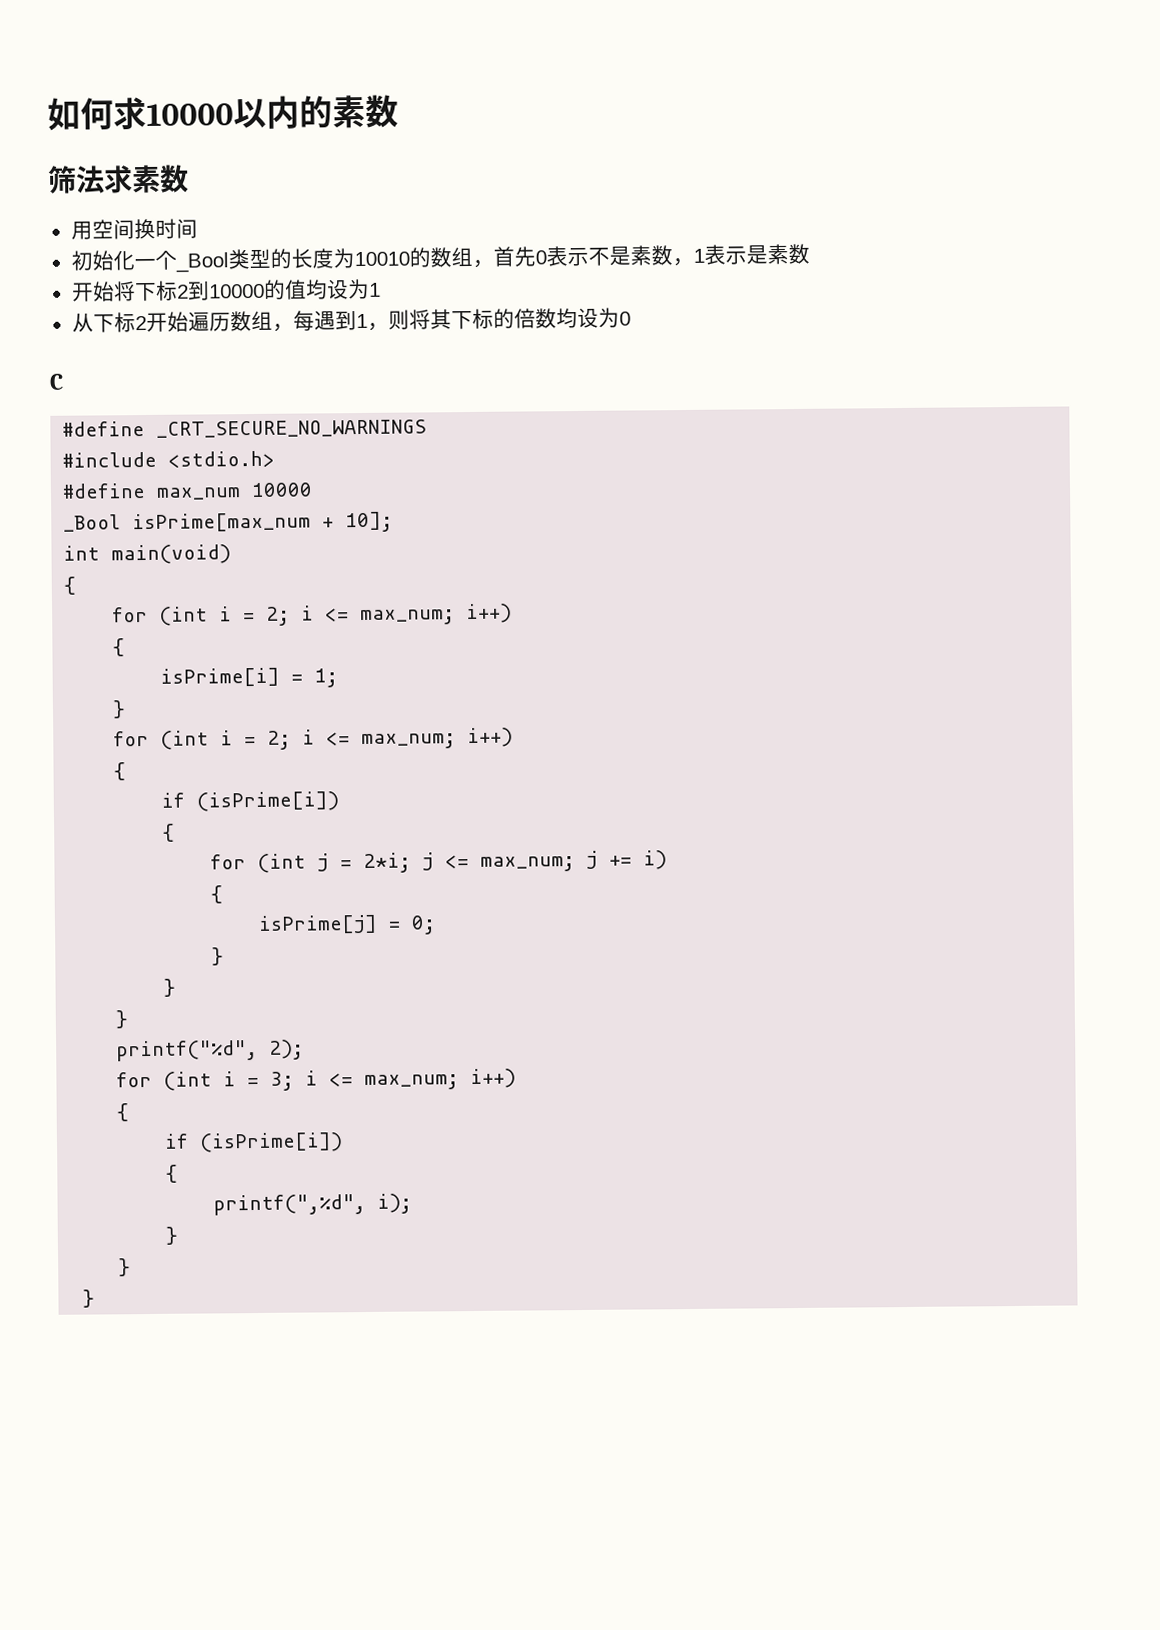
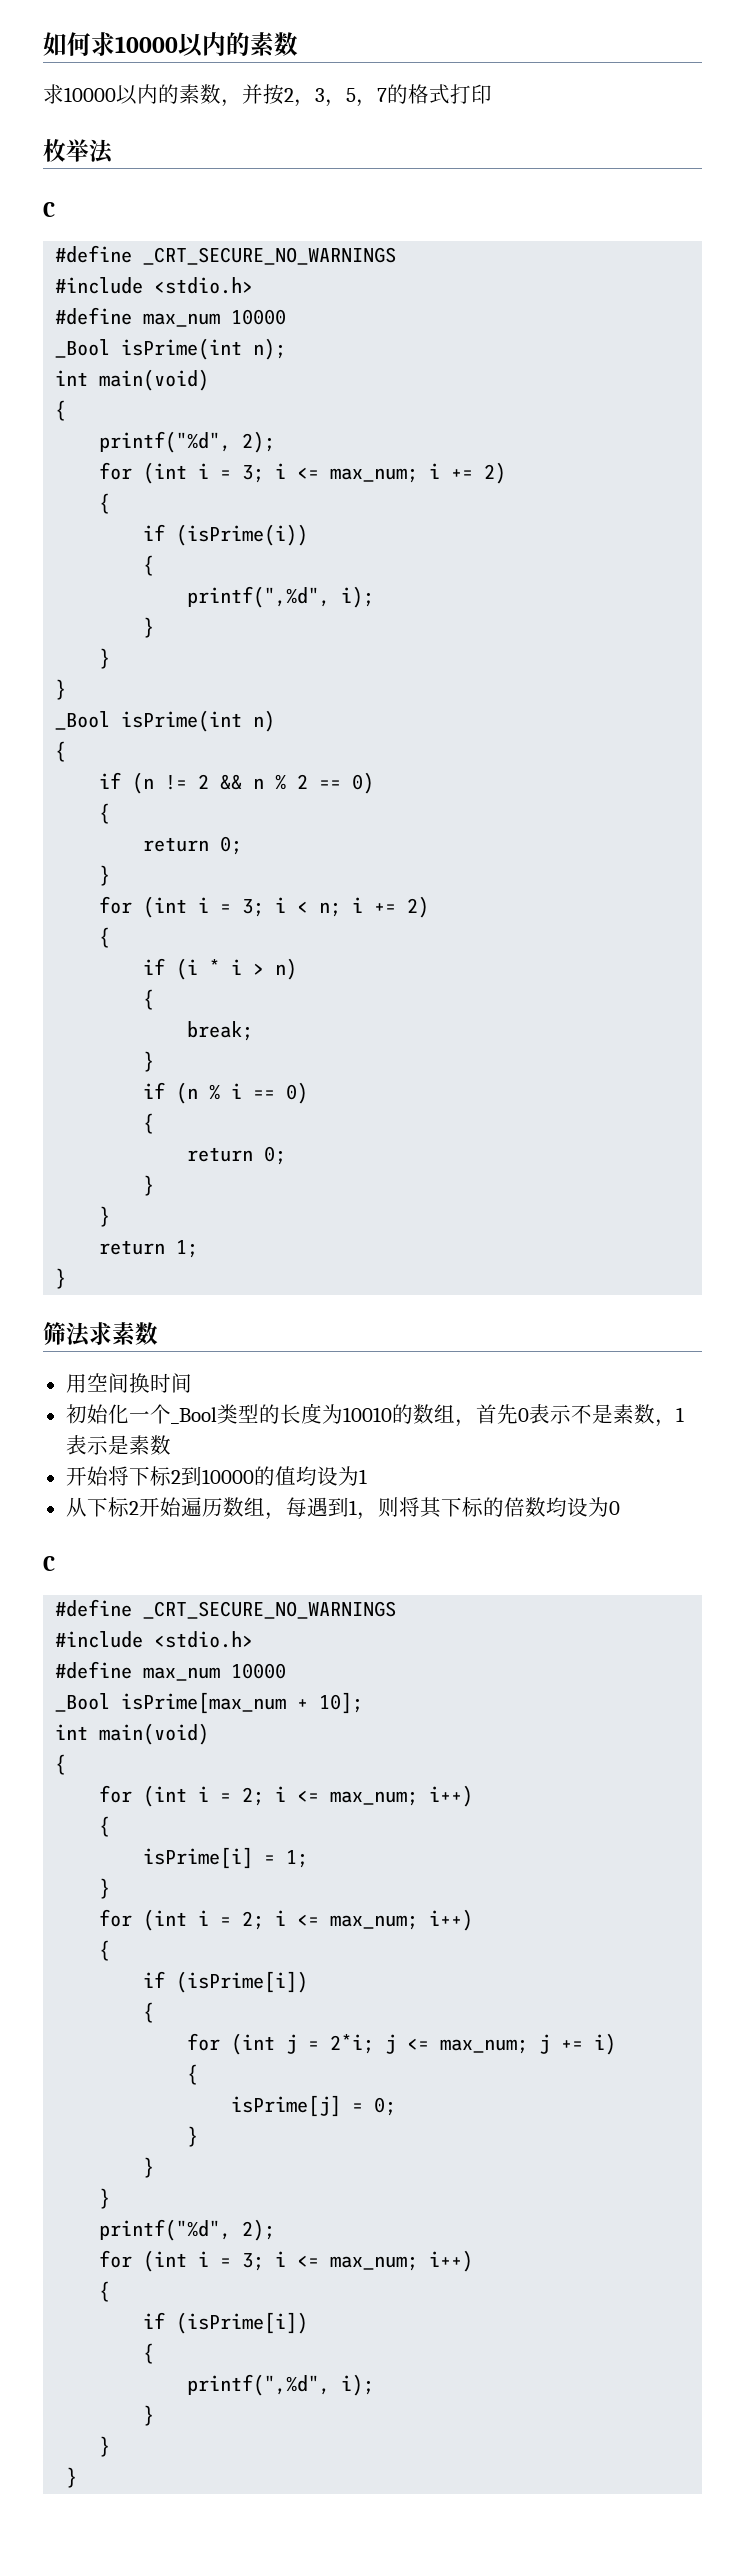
(399, 111) none -> [43,84,492,107] [43,139,114,164] [43,202,55,217] [55,245,397,265] [55,277,254,294] [55,307,287,327] [55,338,287,360] [55,369,210,391] [55,400,67,421] [99,431,276,453] [99,462,507,484] [99,493,111,514] [143,524,309,546] [143,555,155,576] [187,586,375,608] [143,617,155,638] [99,648,111,669] [55,679,67,700] [55,710,276,732] [55,741,67,762] [99,772,375,794] [99,803,111,824] [143,836,243,855] [99,865,111,886] [99,896,430,918] [99,927,111,948] [143,958,298,980] [143,989,155,1010] [187,1021,254,1041] [143,1051,155,1072] [143,1082,309,1104] [143,1113,155,1134] [187,1146,287,1165] [143,1175,155,1196] [99,1206,111,1227] [99,1240,199,1258] [55,1268,67,1289] // 求10000以内的素数，并按2，3，5，7的格式打印 // 枚举法 // C // #define _CRT_SECURE_NO_WARNINGS // #include <stdio.h> // #define max_num 10000 // _Bool isPrime(int n); // int main(void) // { // printf("%d", 2); // for (int i = 3; i <= max_num; i += 2) // { // if (isPrime(i)) // { // printf(",%d", i); // } // } // } // _Bool isPrime(int n) // { // if (n != 2 && n % 2 == 0) // { // return 0; // } // for (int i = 3; i < n; i += 2) // { // if (i * i > n) // { // break; // } // if (n % i == 0) // { // return 0; // } // } // return 1; // }

